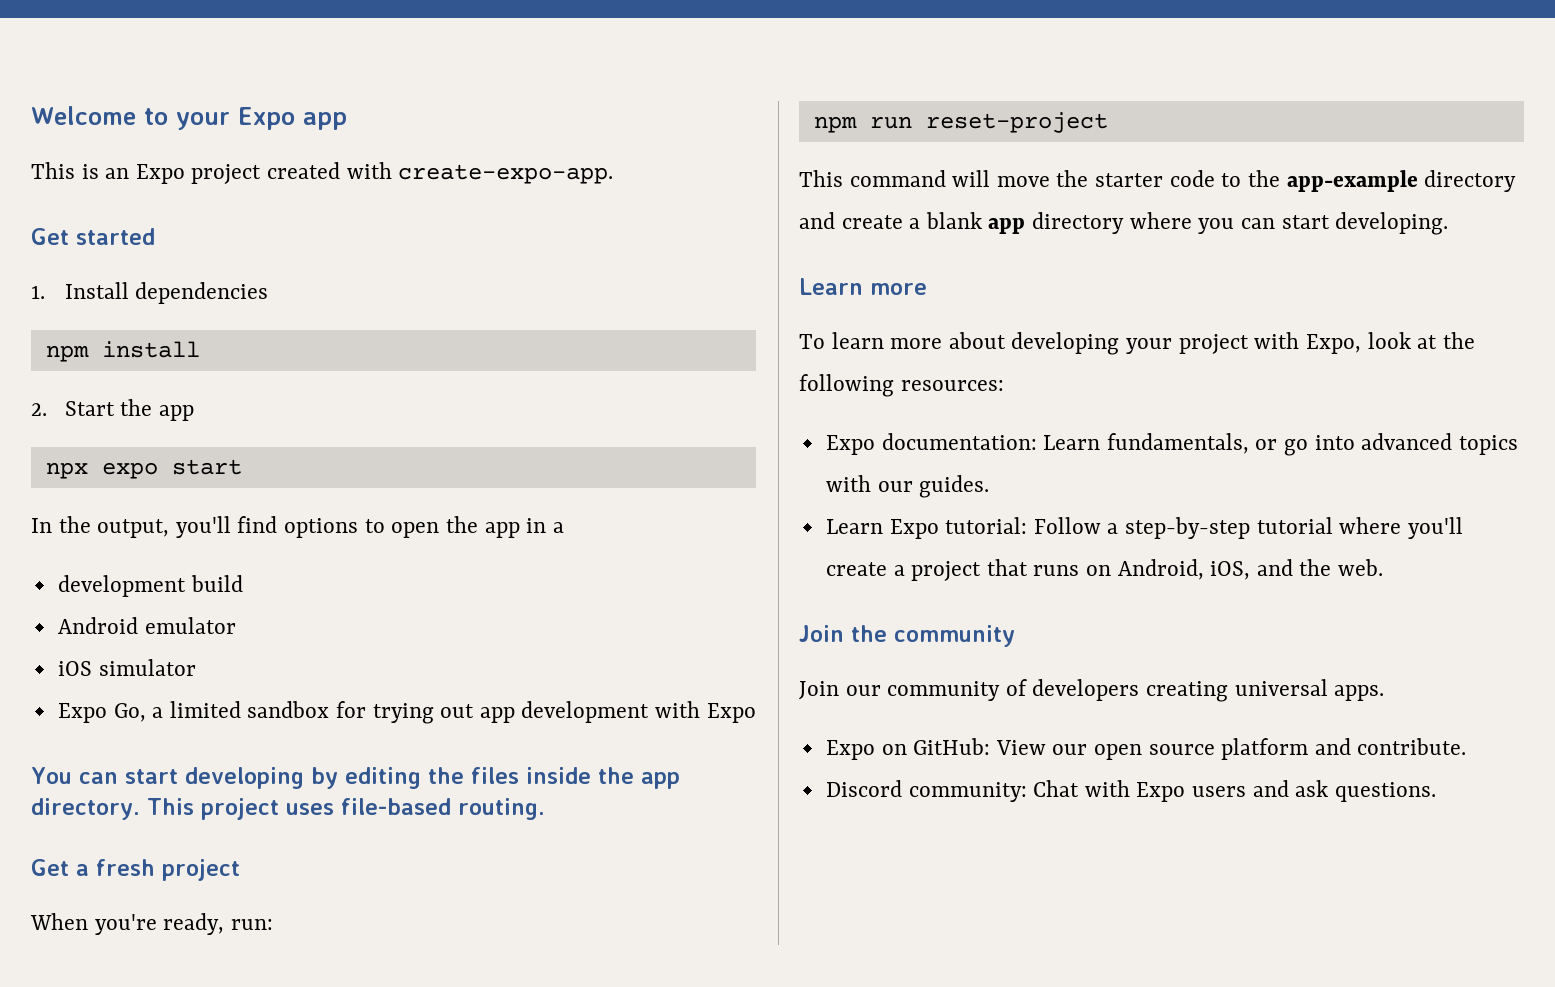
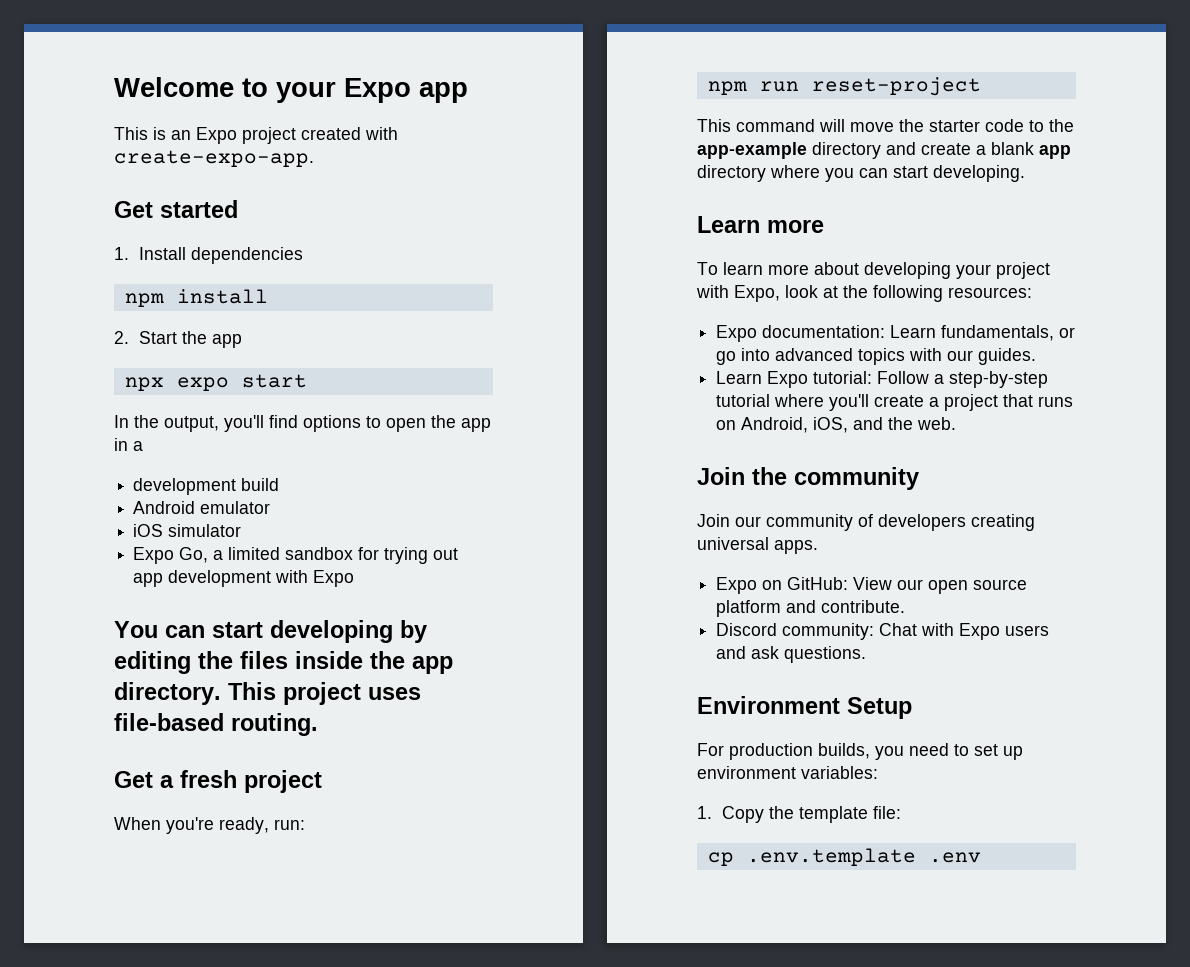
(1436, 792) none -> [697,696,912,719] [697,743,1023,760] [697,766,878,779] [697,806,902,823] [707,848,981,866] // Environment Setup // For production builds, you need to set up environment variables: // 1. Copy the template file: // cp .env.template .env

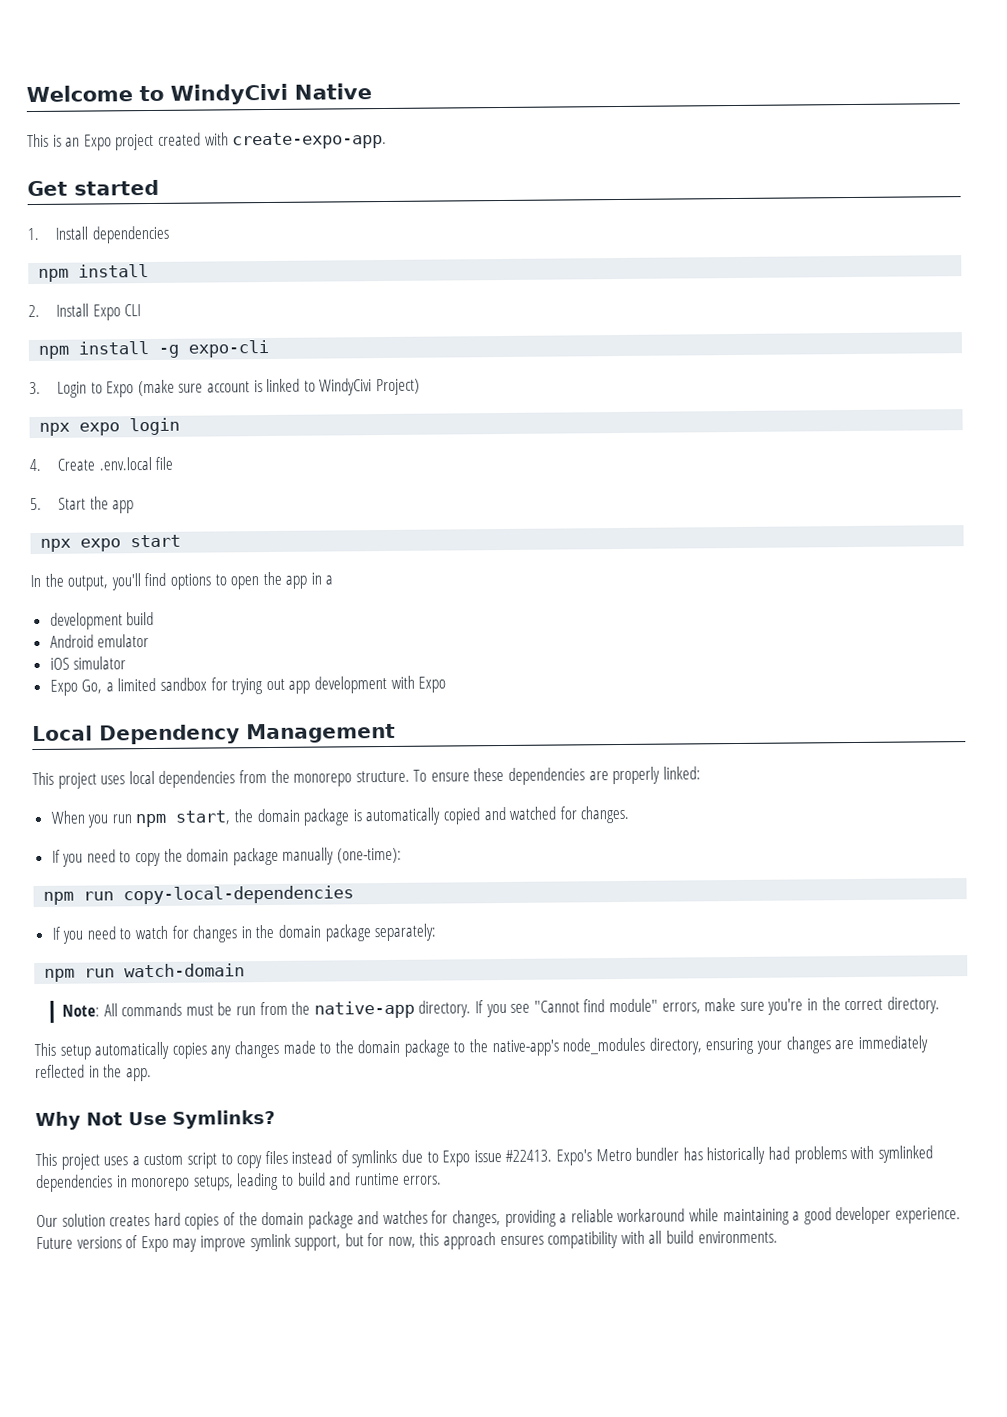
[276,78,468,103] your Expo app -> [169,83,372,105] WindyCivi Native
(129, 337) none -> [56,303,142,321] [38,339,270,359] [29,378,421,398] [39,417,181,436] [29,456,174,472] [30,497,42,511] Install Expo CLI // npm install -g expo-cli // 3. Login to Expo (make sure account is linked to WindyCivi Project) // npx expo login // 4. Create .env.local file // 5.
[114,620,427,643] [114,651,453,674] [114,682,421,705] [114,713,318,736] [114,770,322,793] [114,817,305,834] [707,77,981,96] [697,119,1074,132] [697,142,1071,159] [697,165,1025,182] [697,216,824,233] [697,262,1050,279] [696,285,1032,302] [716,325,1076,342] [716,348,1037,365] [716,371,1049,388] [716,394,1074,411] [716,417,957,433] [697,467,919,490] [697,514,1035,531] [697,537,818,554] [716,577,1028,594] [716,600,906,617] [716,623,1050,640] [716,646,867,663] [697,696,912,719] [697,743,1023,760] [697,766,878,779] [697,806,902,823] [707,848,981,866] You can start developing by editing the files inside the app directory. This project uses file-based routing. // Get a fresh project // When you're ready, run: // npm run reset-project // This command will move the starter code to the app-example directory and create a blank app directory where you can start developing. // Learn more // To learn more about developing your project with Expo, look at the following resources: // Expo documentation: Learn fundamentals, or go into advanced topics with our guides. // Learn Expo tutorial: Follow a step-by-step tutorial where you'll create a project that runs on Android, iOS, and the web. // Join the community // Join our community of developers creating universal apps. // Expo on GitHub: View our open source platform and contribute. // Discord community: Chat with Expo users and ask questions. // Environment Setup // For production builds, you need to set up environment variables: // 1. Copy the template file: // cp .env.template .env -> [32,722,396,745] [32,766,701,789] [50,805,630,828] [51,847,403,867] [43,885,355,905] [51,923,437,944] [44,963,246,982] [62,996,940,1019] [34,1035,928,1060] [35,1064,152,1082] [35,1109,275,1131] [35,1145,933,1170] [35,1172,443,1193] [36,1206,961,1230] [36,1230,778,1253] Local Dependency Management // This project uses local dependencies from the monorepo structure. To ensure these dependencies are properly linked: // When you run npm start, the domain package is automatically copied and watched for changes. // If you need to copy the domain package manually (one-time): // npm run copy-local-dependencies // If you need to watch for changes in the domain package separately: // npm run watch-domain // Note: All commands must be run from the native-app directory. If you see "Cannot find module" errors, make sure you're in the correct directory. // This setup automatically copies any changes made to the domain package to the native-app's node_modules directory, ensuring your changes are immediately reflected in the app. // Why Not Use Symlinks? // This project uses a custom script to copy files instead of symlinks due to Expo issue #22413. Expo's Metro bundler has historically had problems with symlinked dependencies in monorepo setups, leading to build and runtime errors. // Our solution creates hard copies of the domain package and watches for changes, providing a reliable workaround while maintaining a good developer experience. Future versions of Expo may improve symlink support, but for now, this approach ensures compatibility with all build environments.

